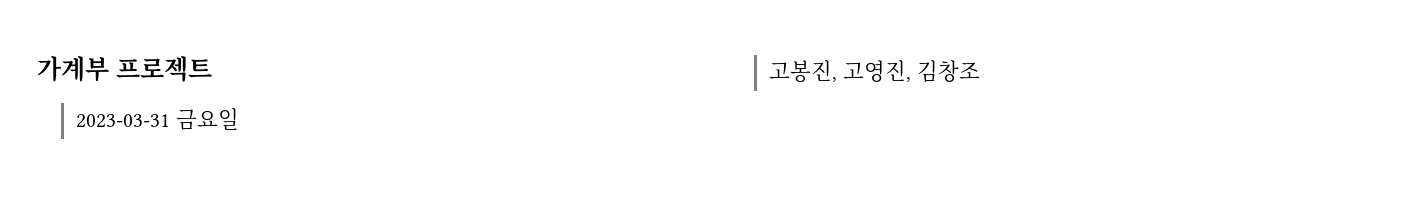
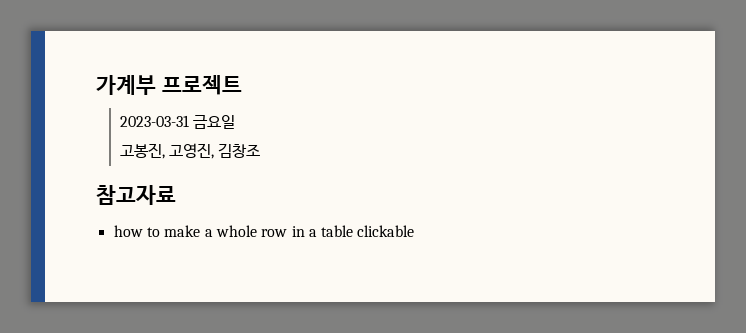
(980, 71) none -> [96,185,176,205] [113,225,415,237] // 참고자료 // how to make a whole row in a table clickable

